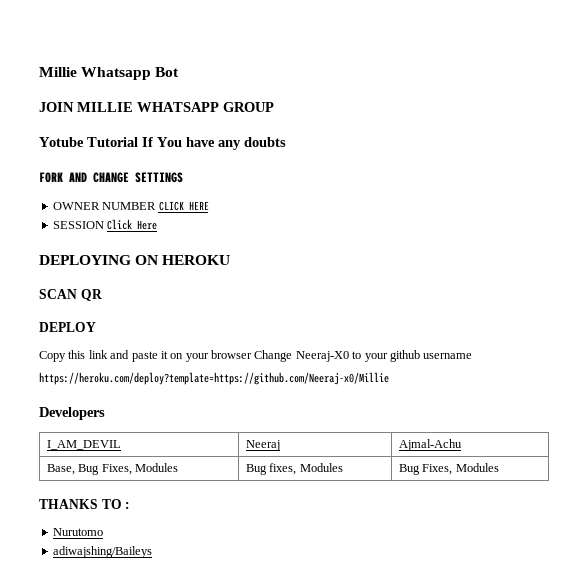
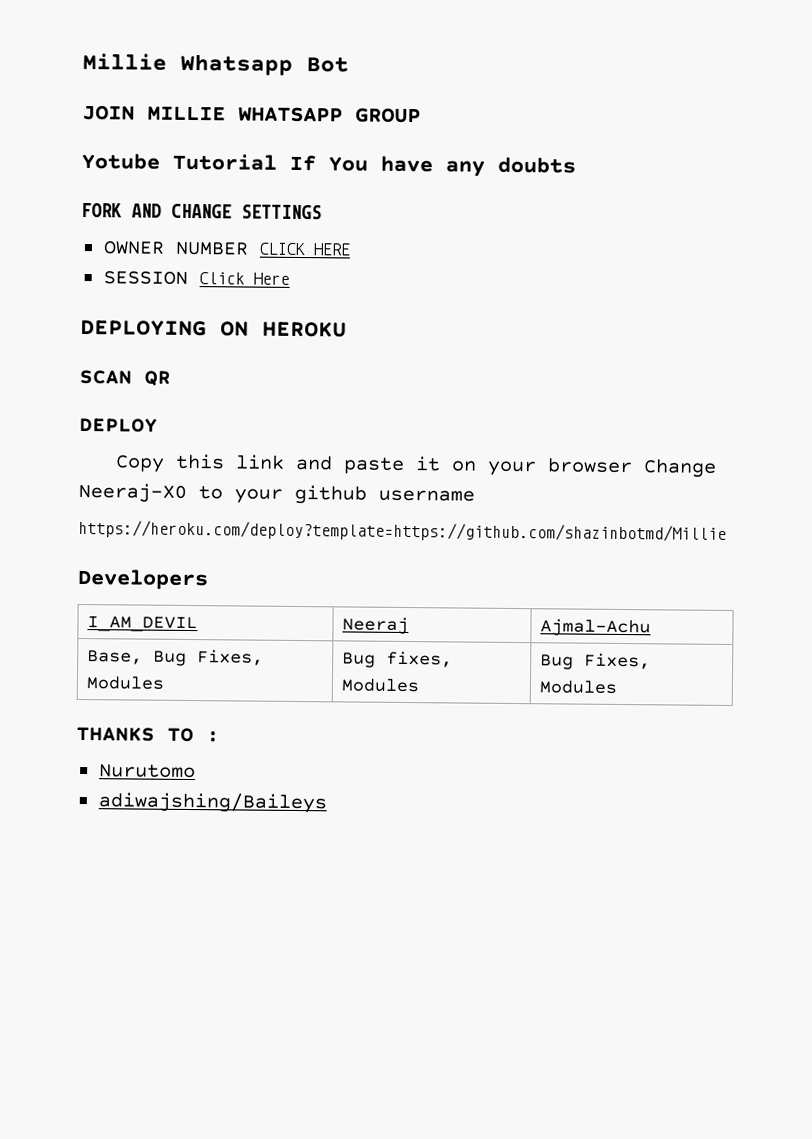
[39,372,389,385] https://heroku.com/deploy?template=https://github.com/Neeraj-x0/Millie -> [78,519,727,543] https://heroku.com/deploy?template=https://github.com/shazinbotmd/Millie

